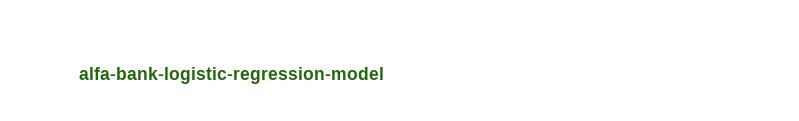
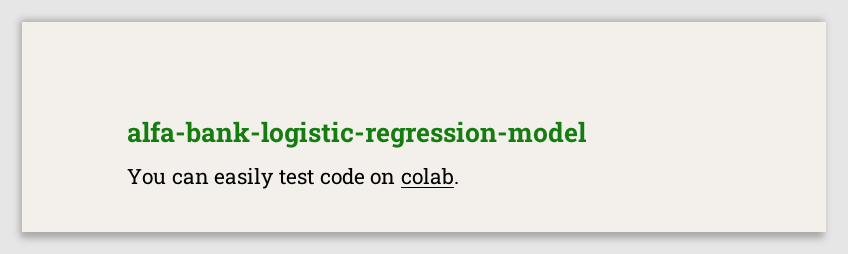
(384, 75) none -> [127,168,460,189] // You can easily test code on colab.

